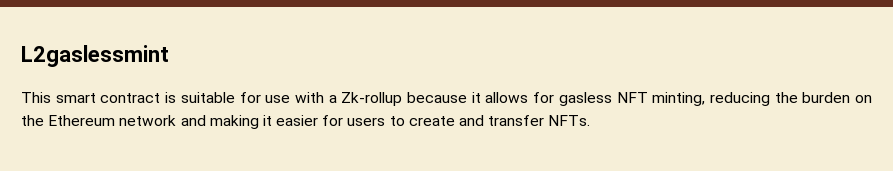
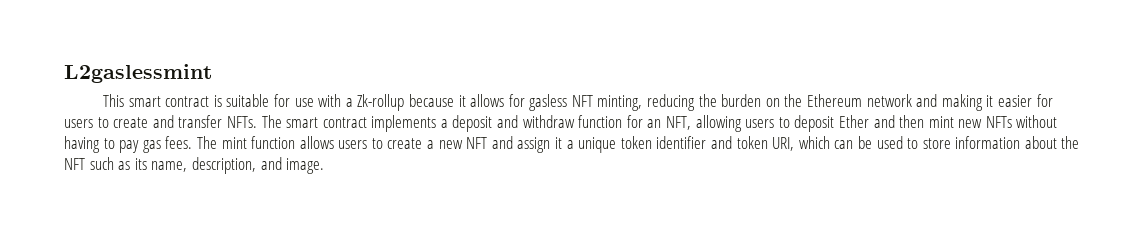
(591, 120) none -> [261,115,1058,132] [64,136,1080,153] [64,157,325,174] The smart contract implements a deposit and withdraw function for an NFT, allowing users to deposit Ether and then mint new NFTs without having to pay gas fees. The mint function allows users to create a new NFT and assign it a unique token identifier and token URI, which can be used to store information about the NFT such as its name, description, and image.

